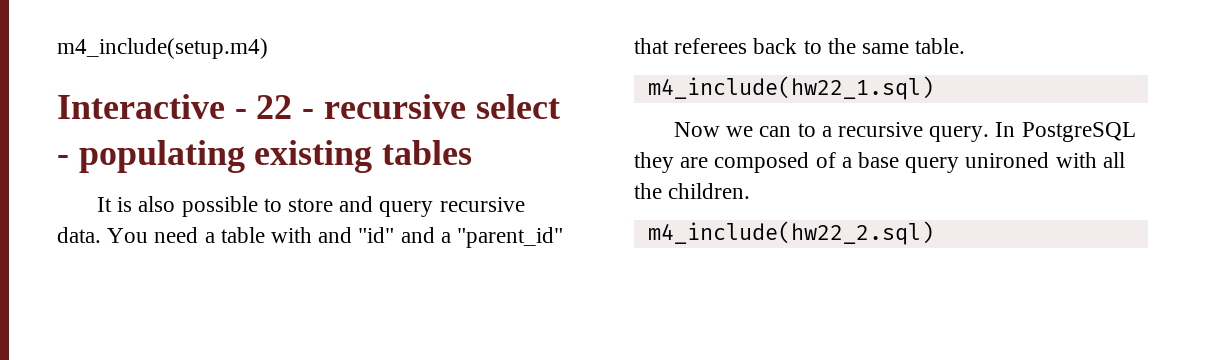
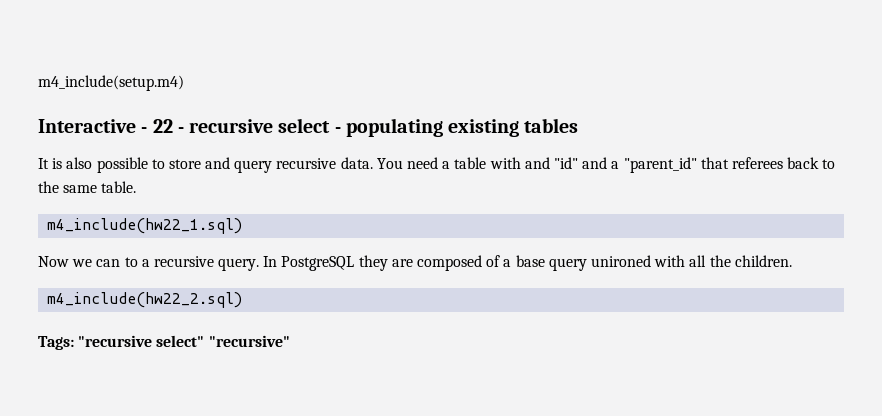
(934, 233) none -> [38,335,290,350] // Tags: "recursive select" "recursive"

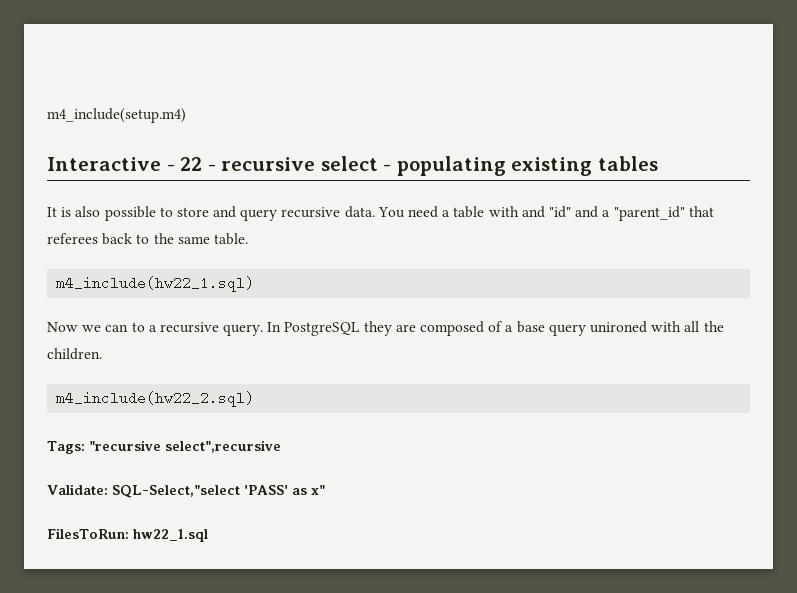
[156,335,290,347] select" "recursive" -> [164,440,281,453] [47,484,325,498] [47,528,208,542] select",recursive // Validate: SQL-Select,"select 'PASS' as x" // FilesToRun: hw22_1.sql

